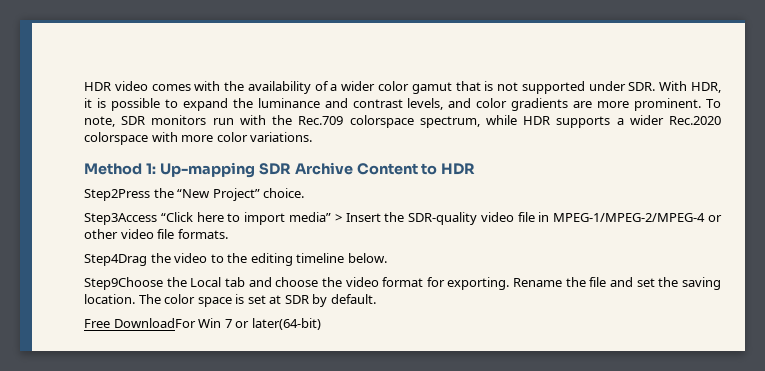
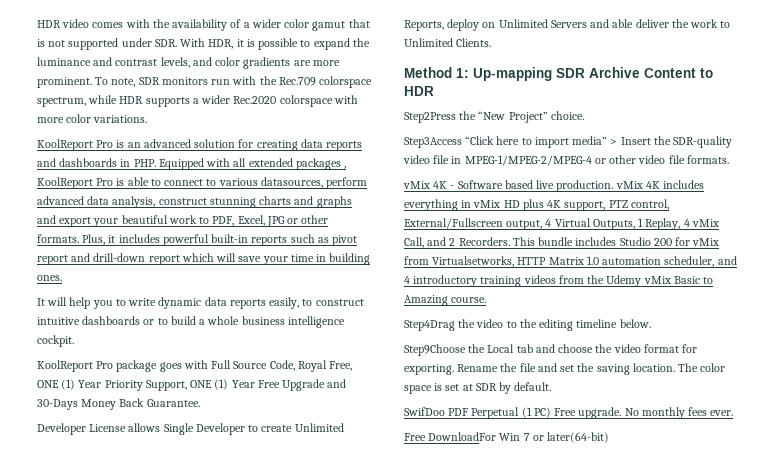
(313, 137) none -> [37,139,363,151] [37,158,347,170] [37,177,368,189] [37,196,352,208] [37,215,329,227] [37,234,358,246] [37,253,371,265] [37,275,62,281] [37,297,364,309] [37,316,345,328] [37,335,74,347] [37,360,353,372] [37,379,347,391] [37,398,200,410] [37,423,344,435] [404,19,731,31] [404,38,492,47] // KoolReport Pro is an advanced solution for creating data reports and dashboards in PHP. Equipped with all extended packages , KoolReport Pro is able to connect to various datasources, perform advanced data analysis, construct stunning charts and graphs and export your beautiful work to PDF, Excel, JPG or other formats. Plus, it includes powerful built-in reports such as pivot report and drill-down report which will save your time in building ones. // It will help you to write dynamic data reports easily, to construct intuitive dashboards or to build a whole business intelligence cockpit. // KoolReport Pro package goes with Full Source Code, Royal Free, ONE (1) Year Priority Support, ONE (1) Year Free Upgrade and 30-Days Money Back Guarantee. // Developer License allows Single Developer to create Unlimited Reports, deploy on Unlimited Servers and able deliver the work to Unlimited Clients.
(228, 234) none -> [403,180,705,192] [404,199,669,211] [404,218,719,230] [404,237,720,248] [404,256,737,267] [404,275,714,287] [404,295,487,306] // vMix 4K - Software based live production. vMix 4K includes everything in vMix HD plus 4K support, PTZ control, External/Fullscreen output, 4 Virtual Outputs, 1 Replay, 4 vMix Call, and 2 Recorders. This bundle includes Studio 200 for vMix from Virtualsetworks, HTTP Matrix 1.0 automation scheduler, and 4 introductory training videos from the Udemy vMix Basic to Amazing course.
(376, 299) none -> [404,407,734,419] // SwifDoo PDF Perpetual (1 PC) Free upgrade. No monthly fees ever.

